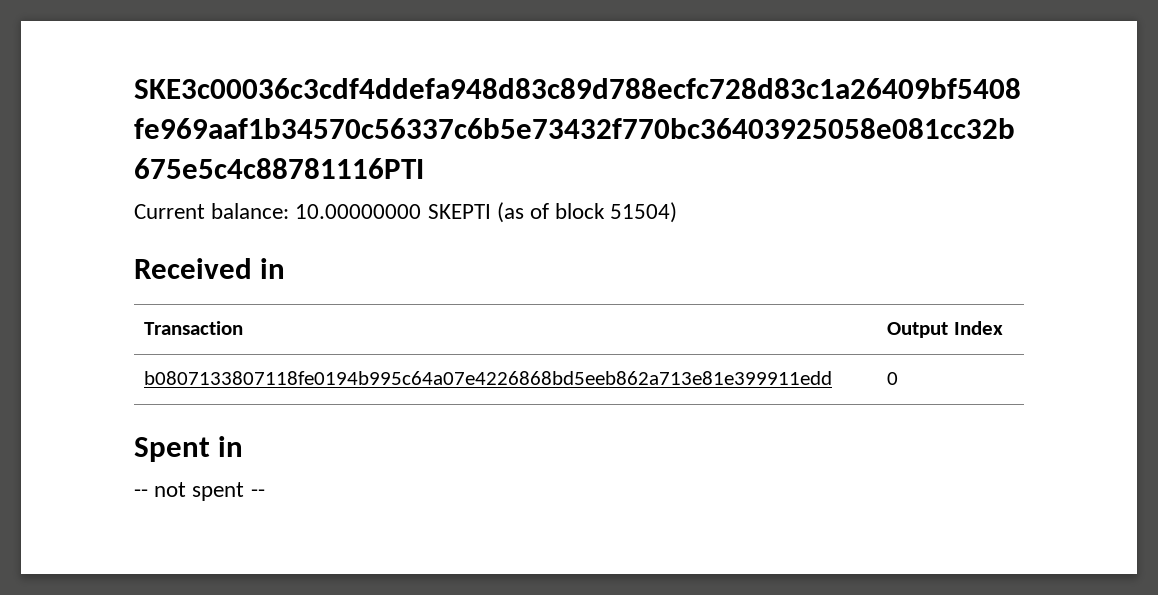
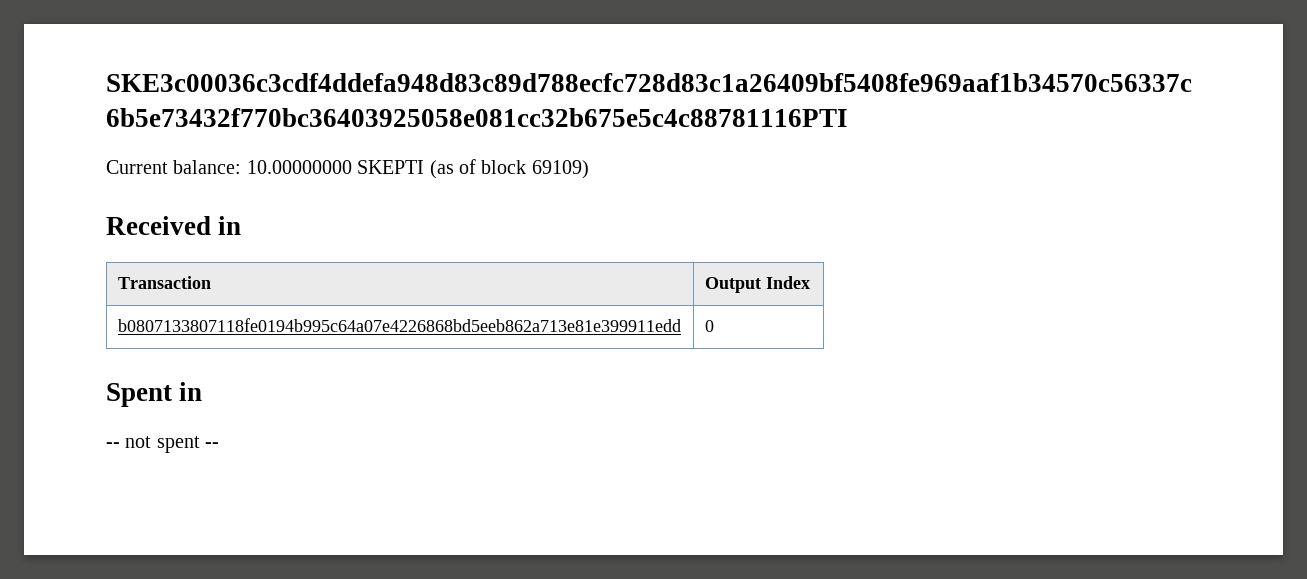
[610,202,678,223] 51504) -> [531,160,589,179] 69109)

